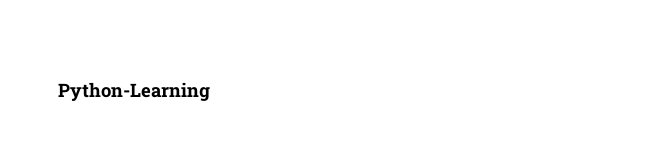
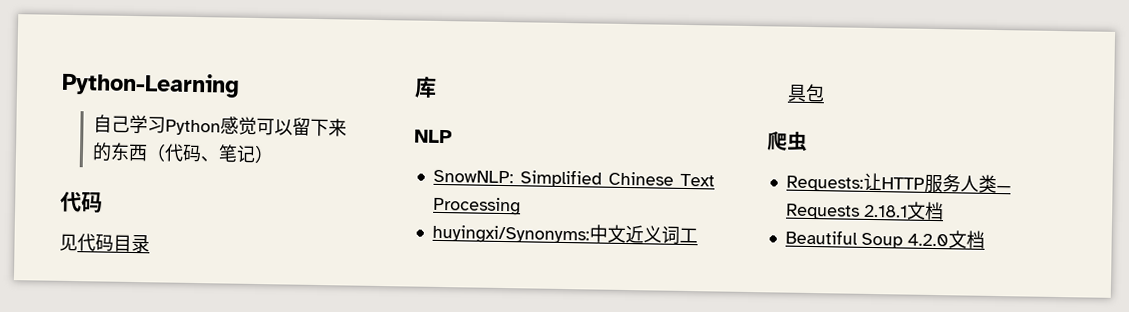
(210, 91) none -> [92,114,347,137] [91,142,274,164] [60,191,103,214] [59,233,150,253] [414,76,437,98] [414,129,453,144] [432,169,715,188] [432,196,521,216] [431,224,698,245] [786,83,825,103] [767,131,808,151] [785,172,1011,194] [785,201,944,221] [784,229,985,249] // 自己学习Python感觉可以留下来的东西（代码、笔记） // 代码 // 见代码目录 // 库 // NLP // SnowNLP: Simplified Chinese Text Processing // huyingxi/Synonyms:中文近义词工具包 // 爬虫 // Requests:让HTTP服务人类— Requests 2.18.1文档 // Beautiful Soup 4.2.0文档

